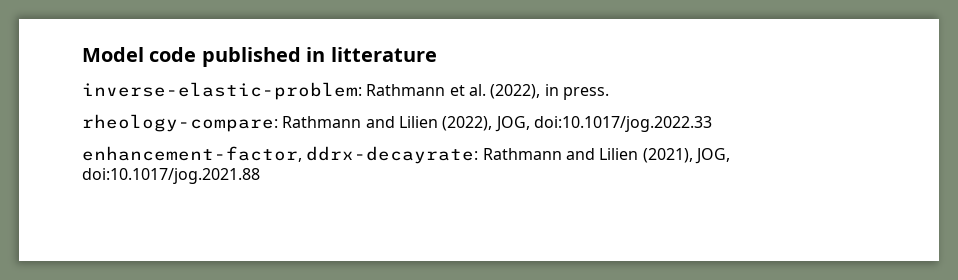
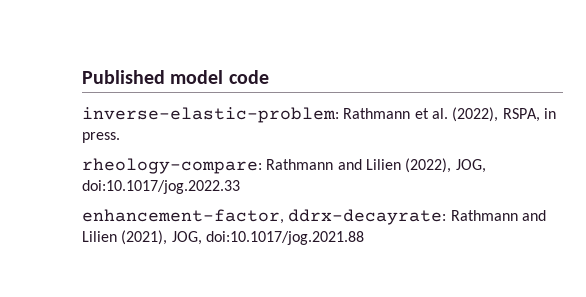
[82,47,144,62] Model -> [82,70,224,84] Published model
[201,47,437,67] published in litterature -> (269, 77) none
(541, 91) none -> [502,108,540,122] RSPA,

